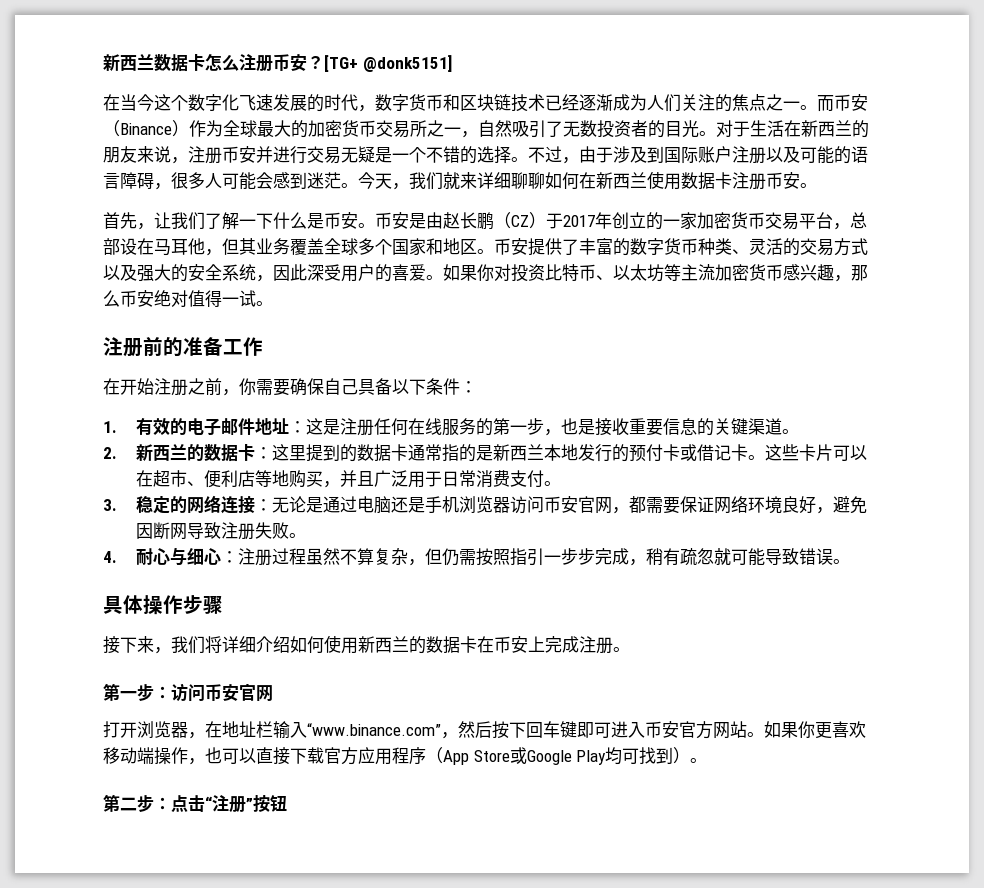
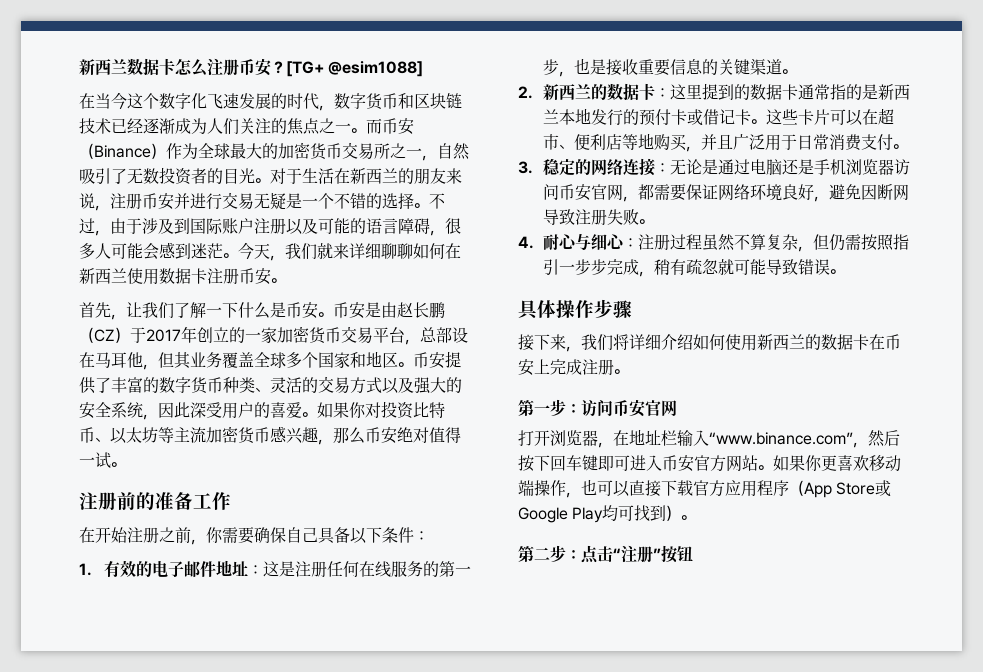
[362,55,452,72] @donk5151] -> [328,61,424,77] @esim1088]

